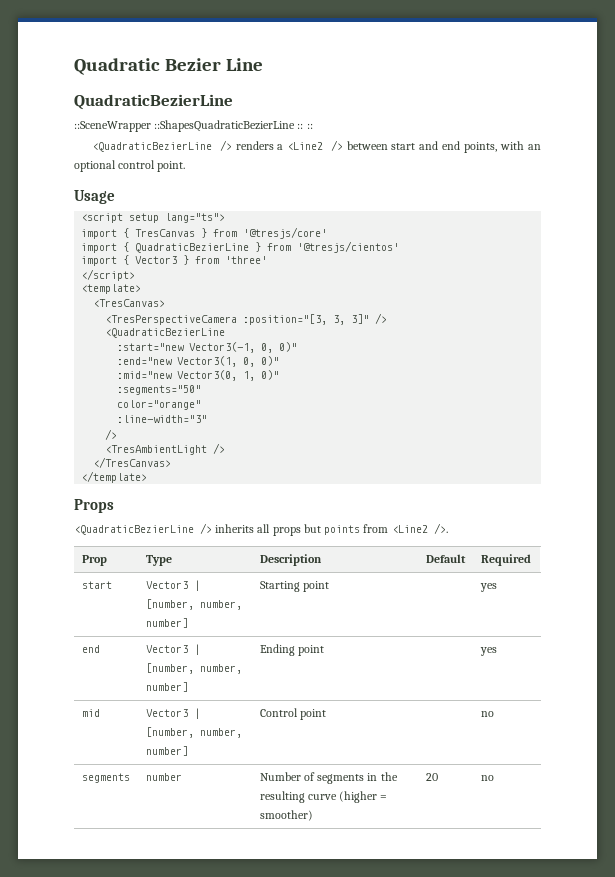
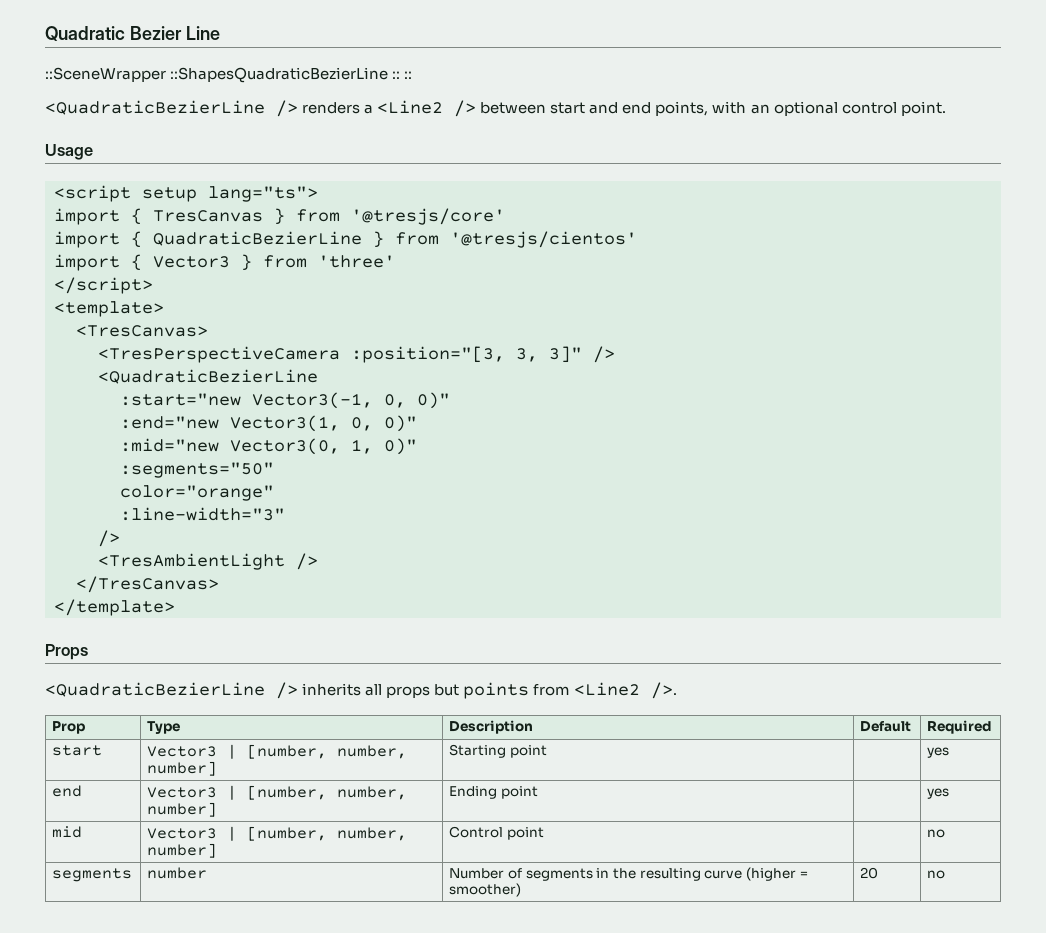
[74,94,233,110] // QuadraticBezierLine -> (220, 33) none

